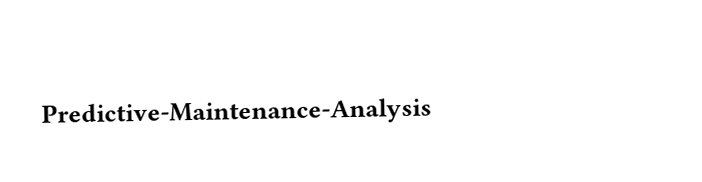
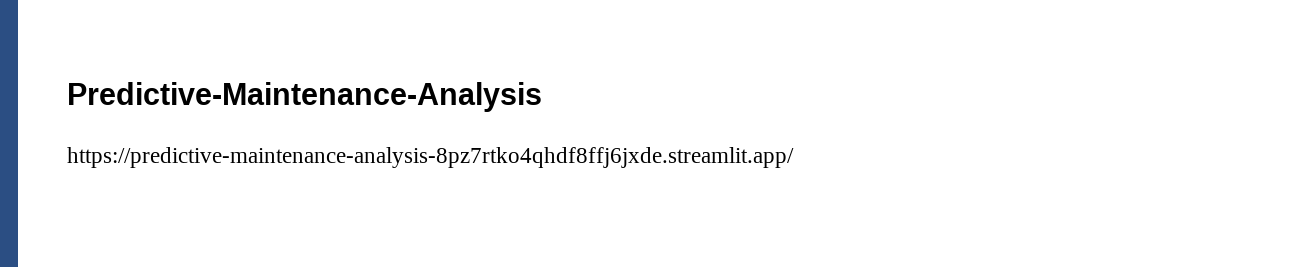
(432, 113) none -> [67,147,794,168] // https://predictive-maintenance-analysis-8pz7rtko4qhdf8ffj6jxde.streamlit.app/

